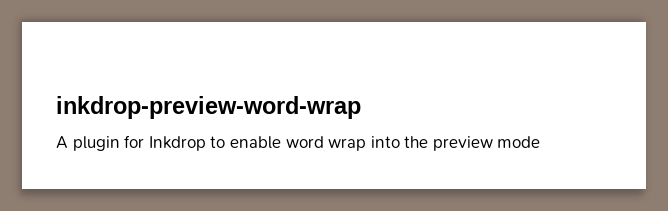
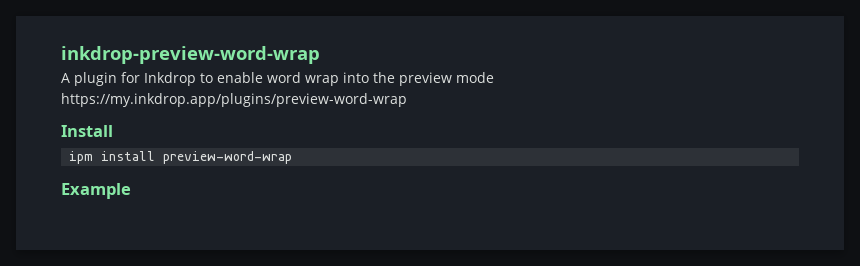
(541, 142) none -> [61,93,407,107] [61,125,113,137] [69,151,293,164] [61,183,131,199] // https://my.inkdrop.app/plugins/preview-word-wrap // Install // ipm install preview-word-wrap // Example

